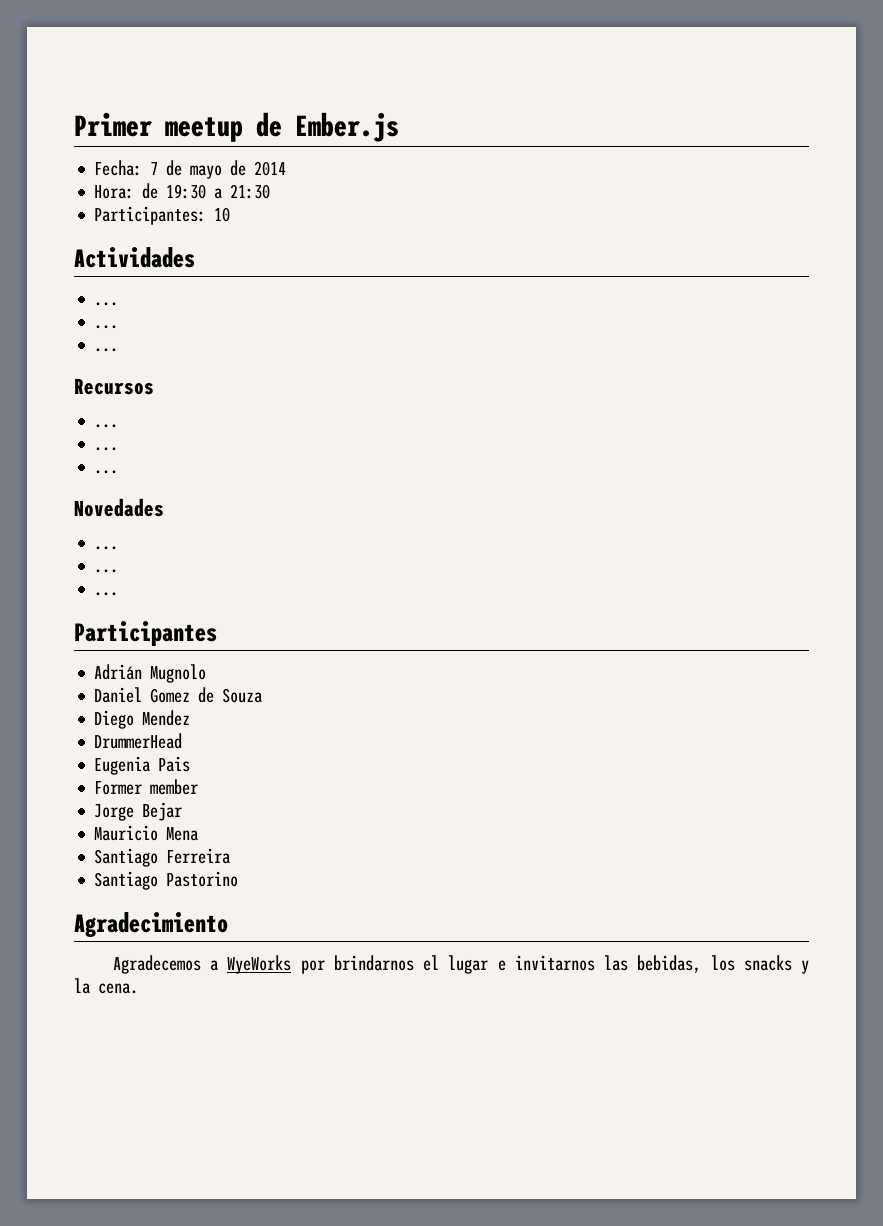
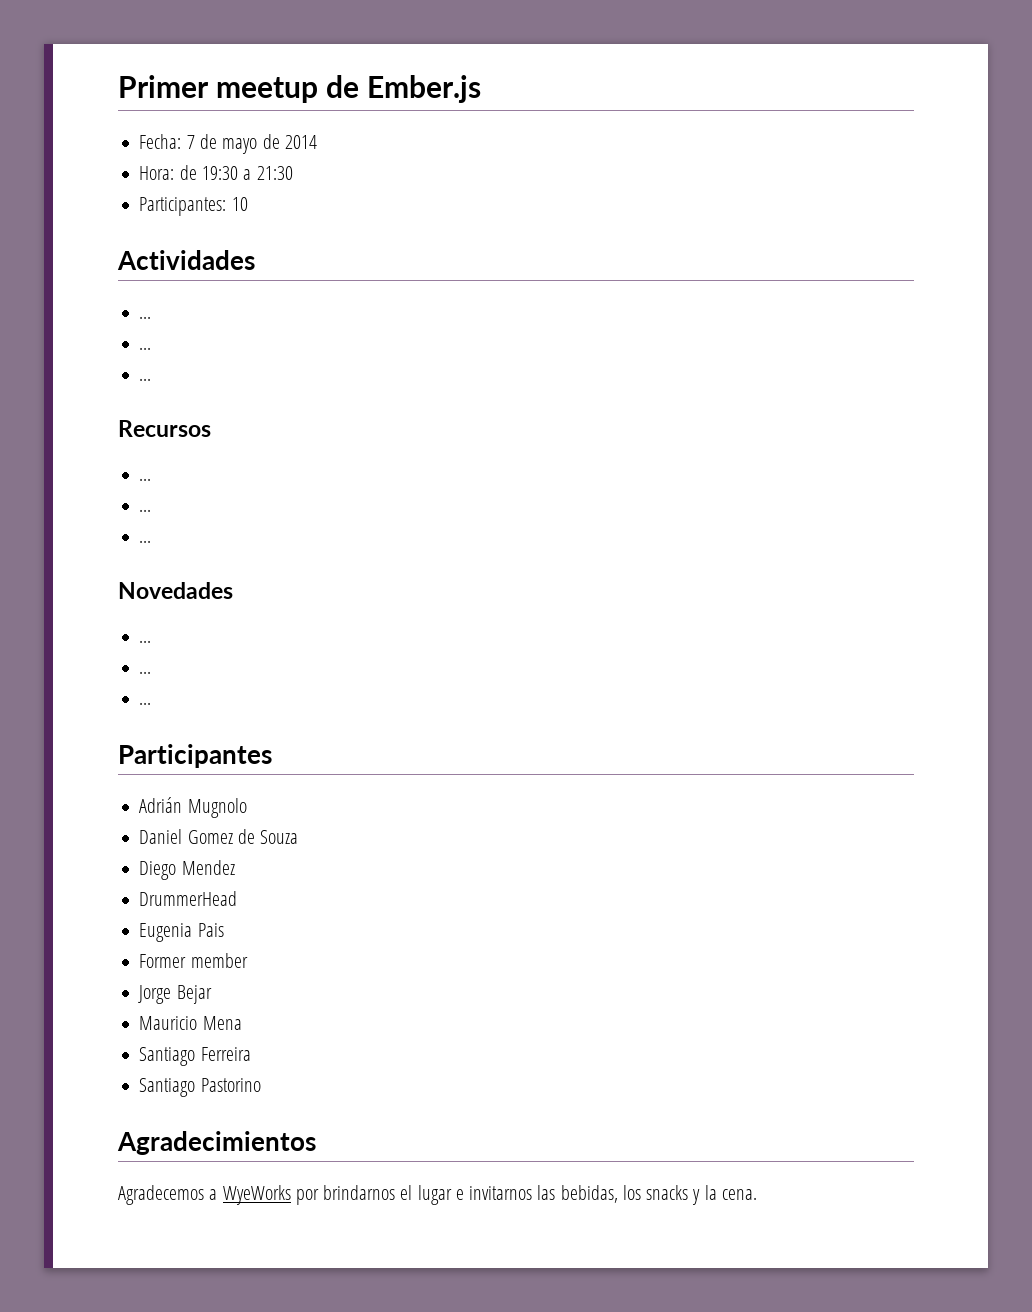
[74,912,228,937] Agradecimiento -> [117,1131,316,1155] Agradecimientos

